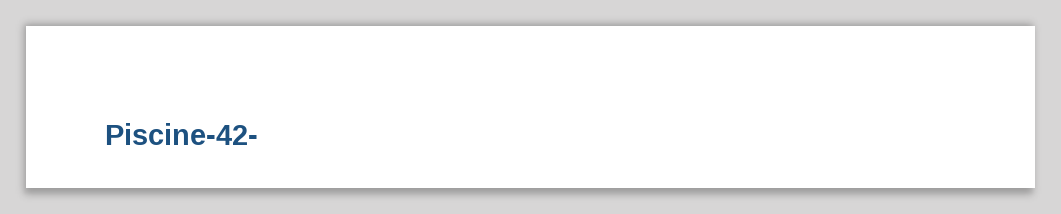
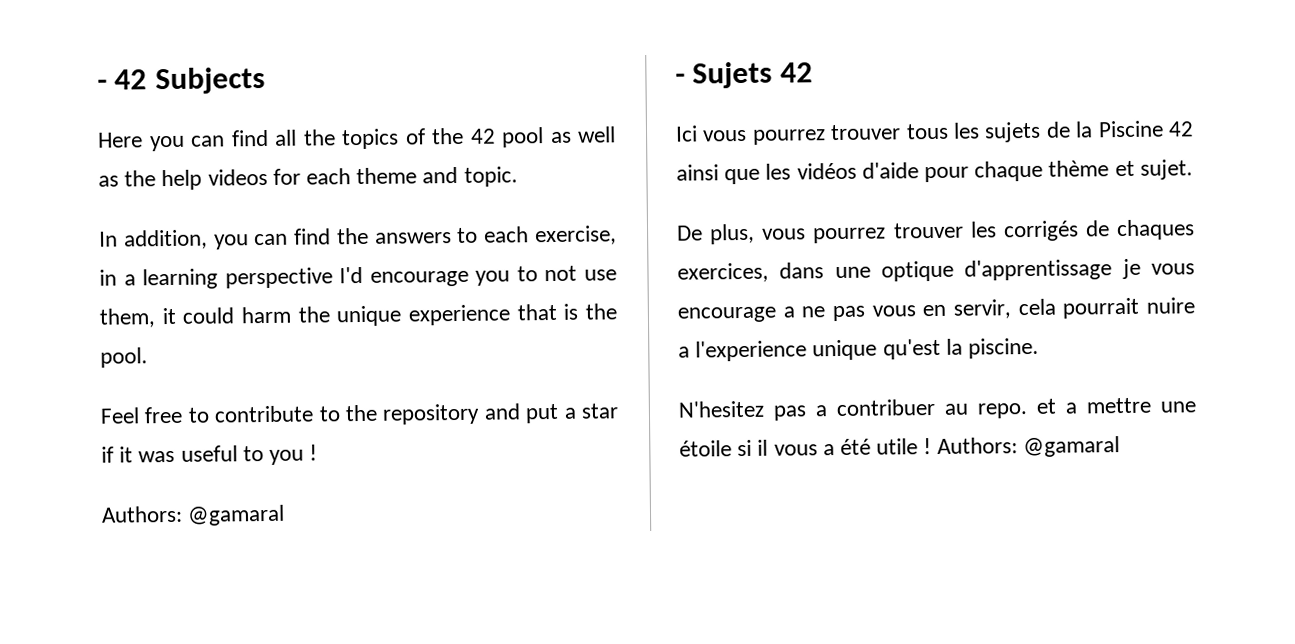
[105,123,258,145] Piscine-42- -> [97,66,265,95] [97,126,616,152] [98,166,518,191] [99,225,617,250] [99,265,617,290] [99,303,617,328] [100,347,148,368] [100,403,619,425] [101,444,318,465] [101,504,286,526] [675,61,813,89] [675,120,1194,145] [676,159,1193,185] [676,219,1195,245] [677,258,1195,283] [677,297,1195,323] [678,337,1040,362] [678,397,1196,421] [679,436,1120,458] - 42 Subjects // Here you can find all the topics of the 42 pool as well as the help videos for each theme and topic. // In addition, you can find the answers to each exercise, in a learning perspective I'd encourage you to not use them, it could harm the unique experience that is the pool. // Feel free to contribute to the repository and put a star if it was useful to you ! // Authors: @gamaral // - Sujets 42 // Ici vous pourrez trouver tous les sujets de la Piscine 42 ainsi que les vidéos d'aide pour chaque thème et sujet. // De plus, vous pourrez trouver les corrigés de chaques exercices, dans une optique d'apprentissage je vous encourage a ne pas vous en servir, cela pourrait nuire a l'experience unique qu'est la piscine. // N'hesitez pas a contribuer au repo. et a mettre une étoile si il vous a été utile ! Authors: @gamaral

